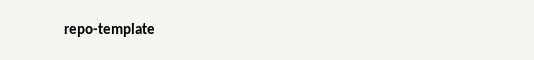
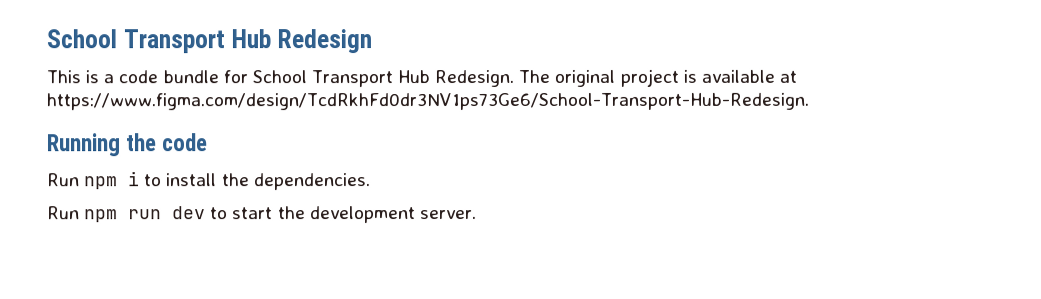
[64,23,155,37] repo-template -> [46,29,372,54] [46,68,797,88] [46,92,809,111] [46,133,209,157] [47,171,371,191] [47,206,477,224] School Transport Hub Redesign // This is a code bundle for School Transport Hub Redesign. The original project is available at https://www.figma.com/design/TcdRkhFd0dr3NV1ps73Ge6/School-Transport-Hub-Redesign. // Running the code // Run npm i to install the dependencies. // Run npm run dev to start the development server.

